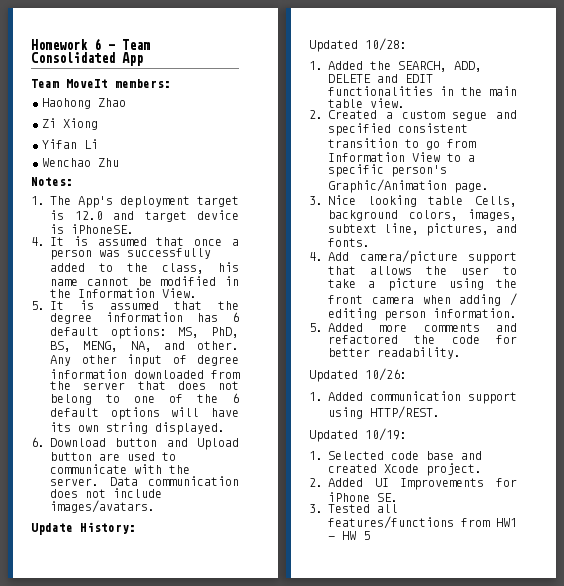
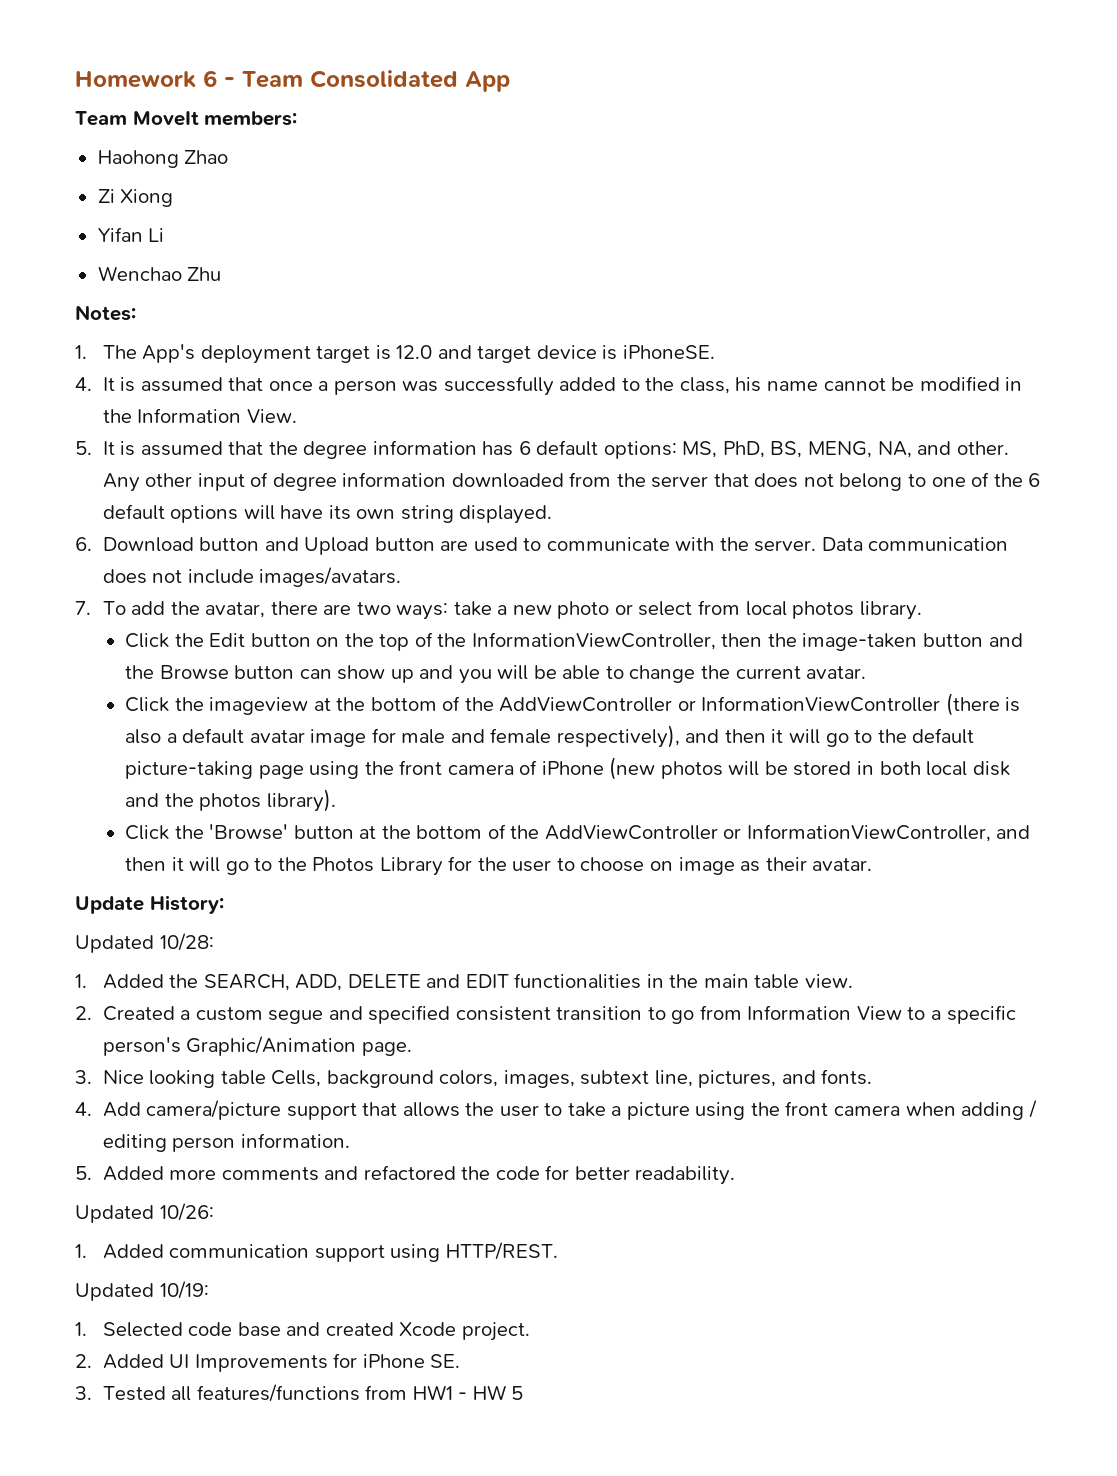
(155, 506) none -> [75,600,922,620] [125,632,1023,651] [125,665,867,684] [125,693,1021,716] [125,725,975,748] [125,757,1010,780] [125,789,336,812] [125,824,1031,842] [125,856,873,876] // 7. To add the avatar, there are two ways: take a new photo or select from local photos library. // Click the Edit button on the top of the InformationViewController, then the image-taken button and the Browse button can show up and you will be able to change the current avatar. // Click the imageview at the bottom of the AddViewController or InformationViewController (there is also a default avatar image for male and female respectively), and then it will go to the default picture-taking page using the front camera of iPhone (new photos will be stored in both local disk and the photos library). // Click the 'Browse' button at the bottom of the AddViewController or InformationViewController, and then it will go to the Photos Library for the user to choose on image as their avatar.

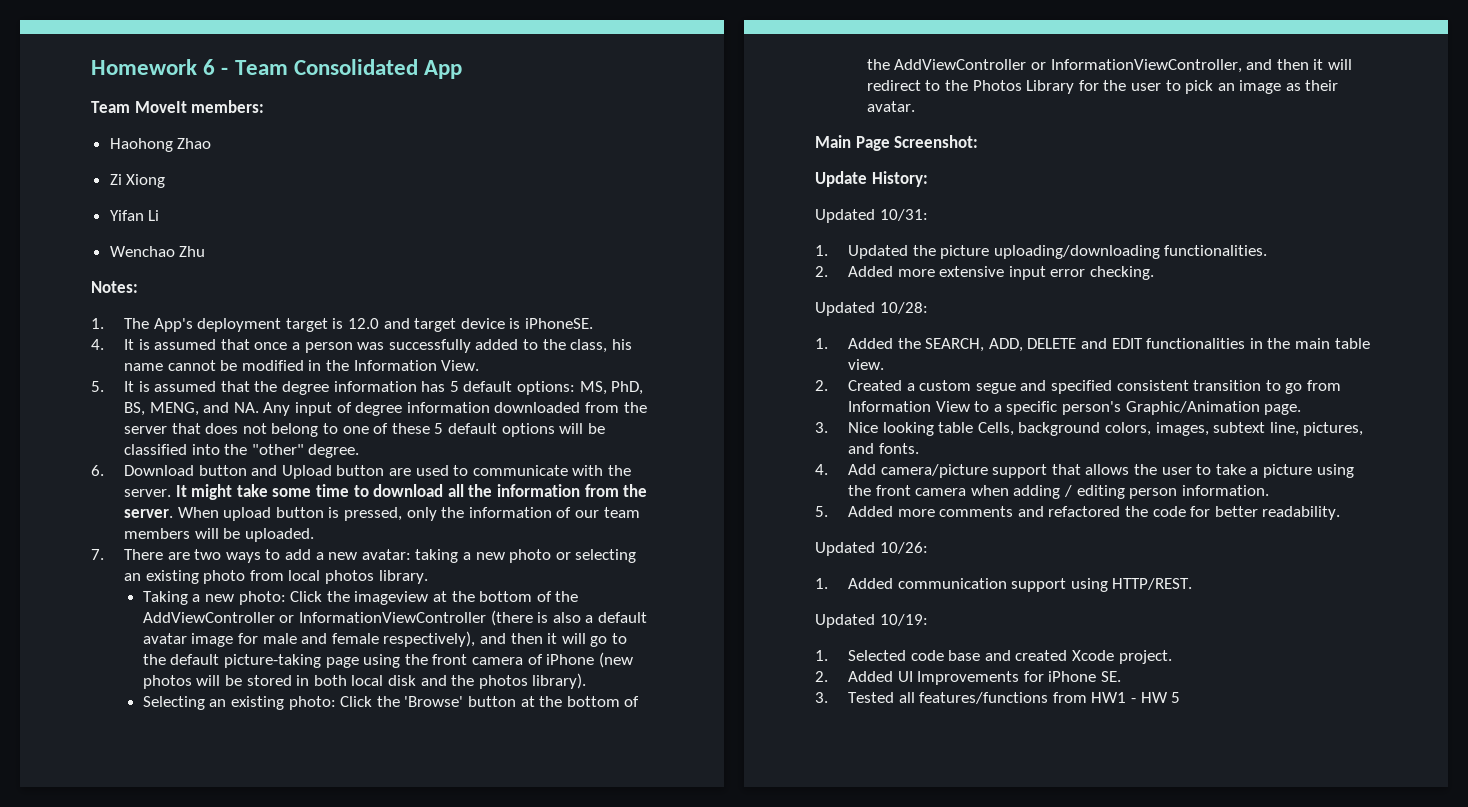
[518,441,531,455] 6 -> [449,381,459,392] 5
[877,441,1009,458] [102,473,193,492] NA, and other. Any other -> [203,402,291,416] and NA. Any
[993,473,1041,487] the 6 -> [391,423,444,434] these 5
[280,505,553,524] have its own string displayed. -> [587,423,605,434] [124,444,360,458] be classified into the "other" degree.
[821,537,1009,551] [102,567,402,587] [75,600,922,620] [125,632,1023,651] [125,665,867,684] Data communication does not include images/avatars. // 7. To add the avatar, there are two ways: take a new photo or select from local photos library. // Click the Edit button on the top of the InformationViewController, then the image-taken button and the Browse button can show up and you will be able to change the current avatar. // -> [175,484,648,500] [124,507,640,521] [124,528,314,542] [91,549,637,563] [124,570,428,584] [142,591,286,605] It might take some time to download all the information from the server. When upload button is pressed, only the information of our team members will be uploaded. // 7. There are two ways to add a new avatar: taking a new photo or selecting an existing photo from local photos library. // Taking a new photo:
(336, 800) none -> [142,696,336,710] Selecting an existing photo:
[225,861,249,875] go -> [866,80,921,91] redirect
[580,857,674,872] choose on -> [1185,80,1235,94] pick an
(873, 864) none -> [815,135,979,151] // Main Page Screenshot:
(224, 904) none -> [815,209,928,223] [815,245,1268,259] [815,266,1155,280] // Updated 10/31: // 1. Updated the picture uploading/downloading functionalities. // 2. Added more extensive input error checking.

